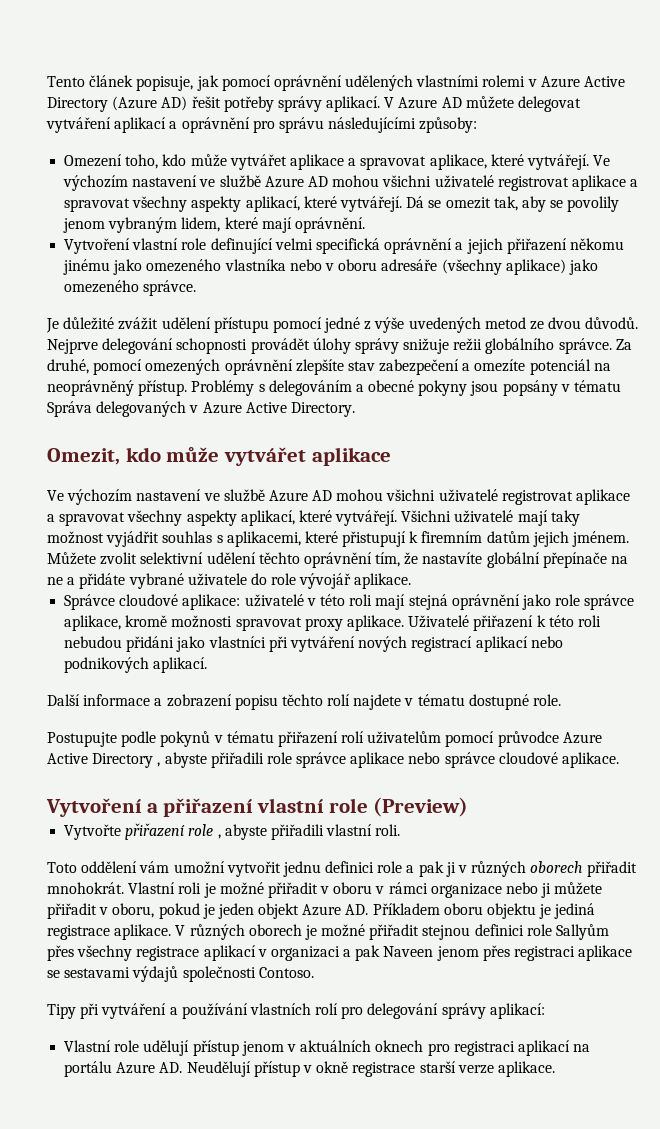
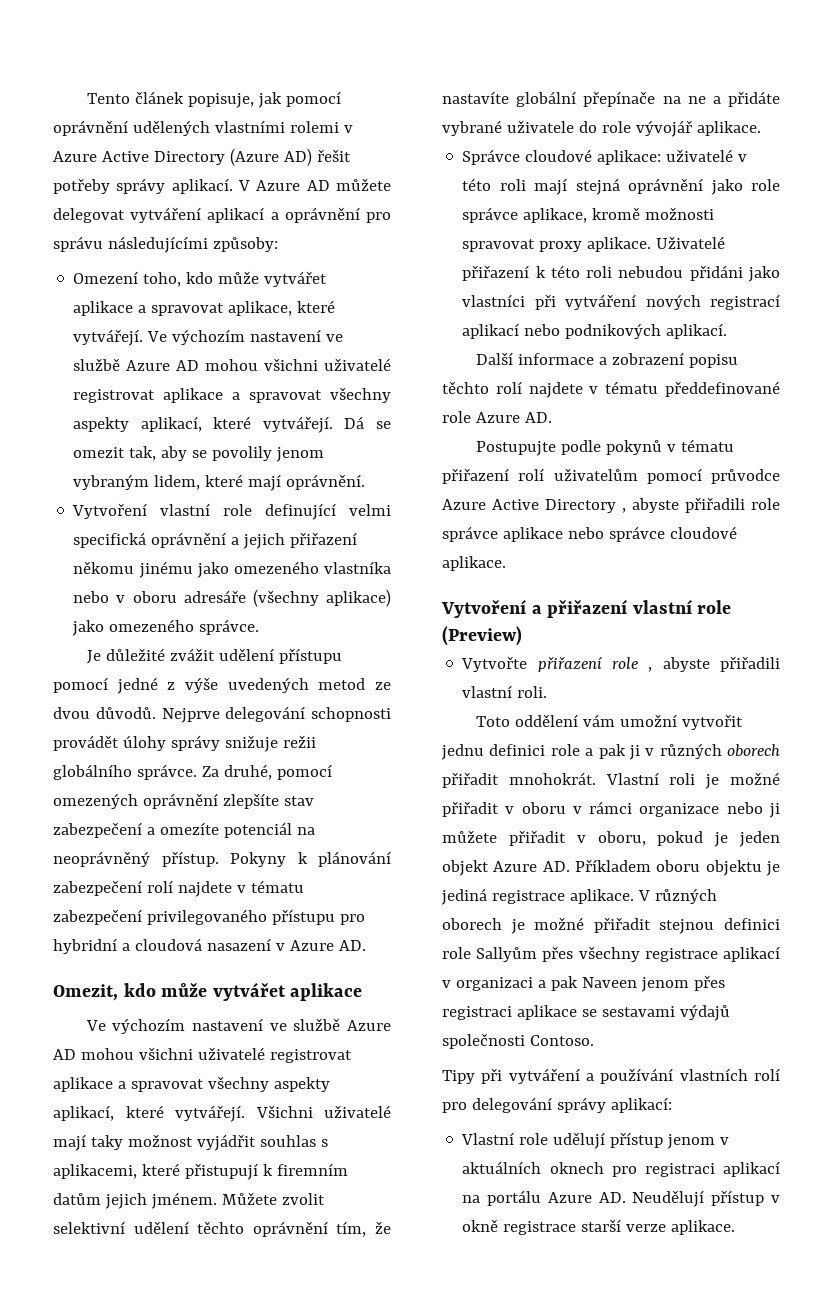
[191,380,622,396] [47,401,355,417] Problémy s delegováním a obecné pokyny jsou popsány v tématu Správa delegovaných v Azure Active Directory. -> [230,851,391,867] [53,880,304,897] [53,909,365,925] [53,938,366,954] Pokyny k plánování zabezpečení rolí najdete v tématu zabezpečení privilegovaného přístupu pro hybridní a cloudová nasazení v Azure AD.
[468,694,562,710] dostupné role. -> [665,381,780,397] [442,411,552,423] předdefinované role Azure AD.

